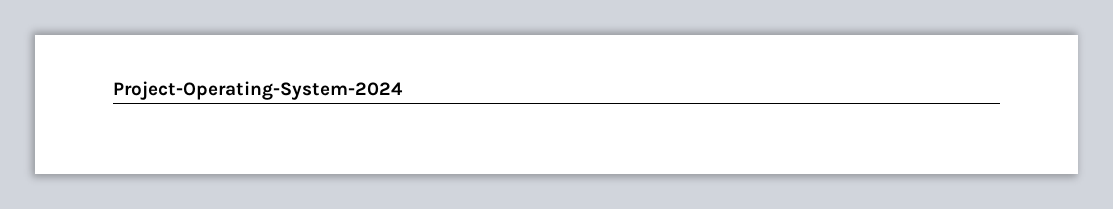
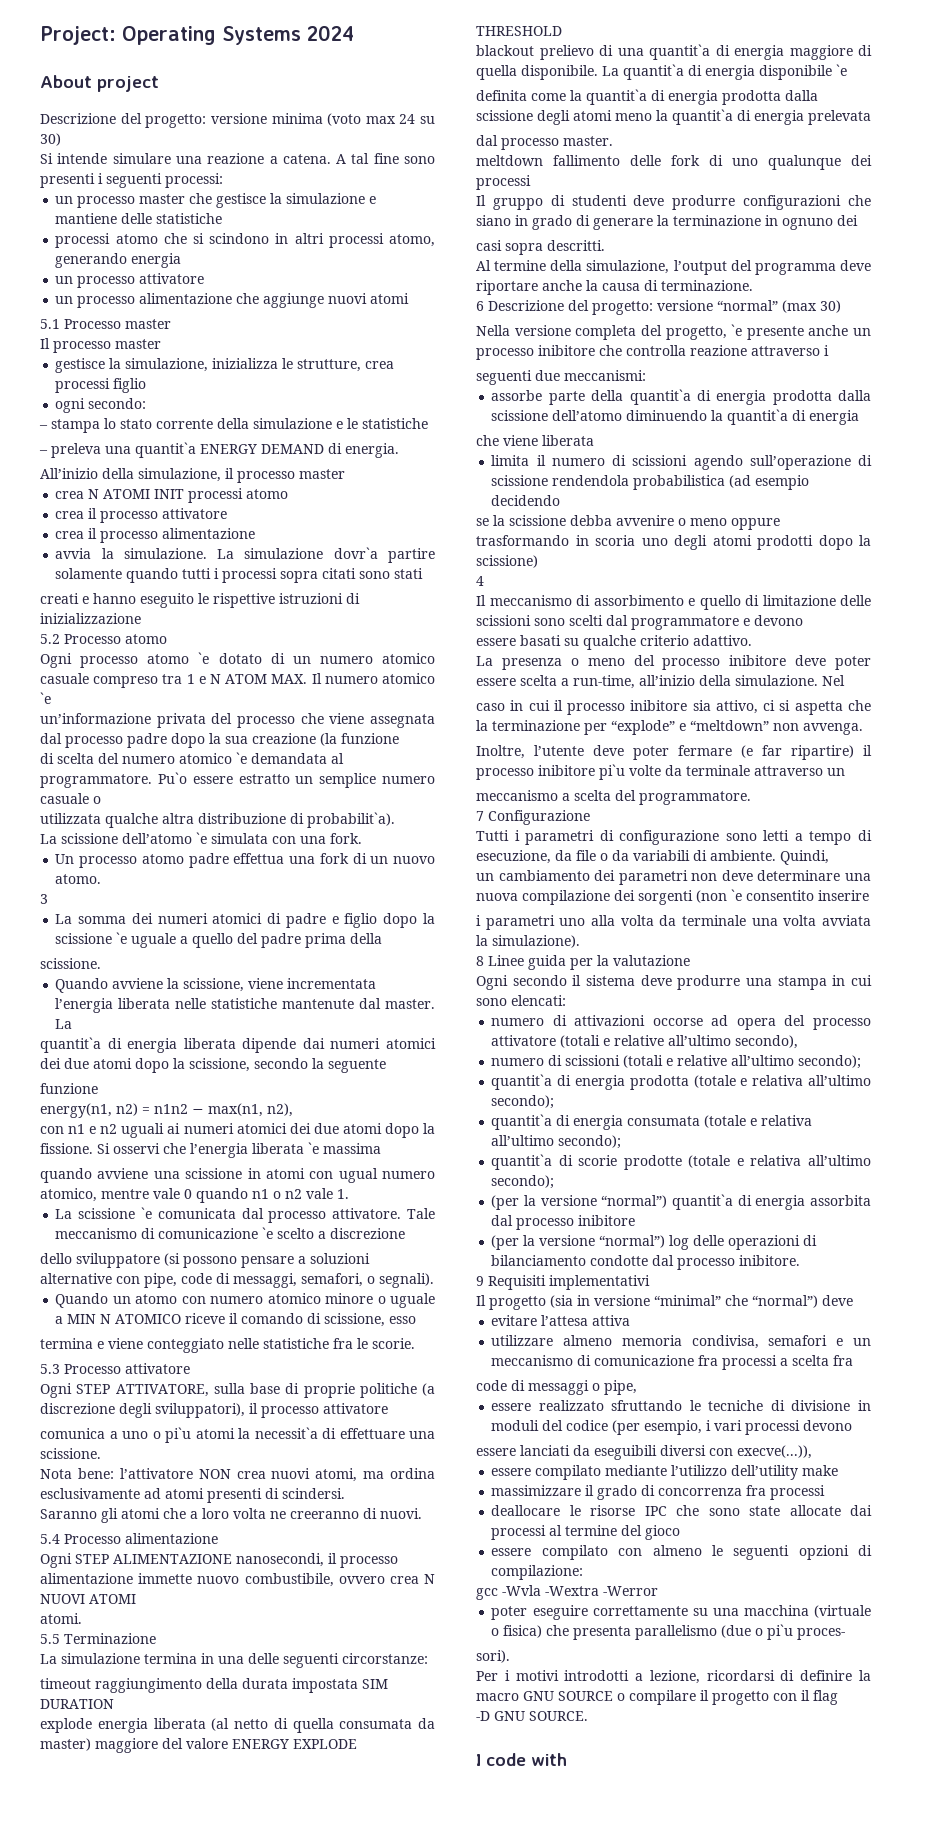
[113,81,403,100] Project-Operating-System-2024 -> [40,25,354,45] [40,75,159,92] [40,113,435,128] [40,133,61,146] [40,153,436,164] [40,173,223,188] [55,193,377,208] [55,213,223,224] [55,233,435,248] [55,253,182,268] [55,273,205,288] [55,293,410,308] [40,319,171,329] [40,338,161,353] [55,358,395,373] [55,378,147,393] [55,398,147,413] [39,418,428,433] [39,442,399,458] [40,468,345,483] [55,488,289,503] [55,508,228,523] [55,528,256,543] [55,547,435,563] [55,568,424,583] [40,593,360,608] [40,613,141,624] [40,634,167,644] [40,652,435,668] [40,673,435,688] [40,692,51,704] [40,713,436,728] [40,733,399,748] [40,752,344,764] [40,772,435,788] [40,793,101,804] [40,812,395,828] [40,832,362,844] [55,853,436,868] [55,874,102,884] [40,894,48,904] [55,913,435,928] [55,932,383,948] [40,958,101,969] [55,978,377,993] [55,998,435,1013] [55,1019,73,1029] [40,1037,436,1053] [40,1058,386,1073] [40,1083,98,1094] [40,1103,293,1118] [40,1123,435,1138] [40,1142,381,1158] [40,1168,435,1183] [40,1188,349,1203] [55,1207,436,1223] [55,1227,406,1239] [40,1253,370,1268] [40,1273,434,1288] [55,1293,435,1308] [55,1313,417,1327] [40,1338,415,1353] [40,1363,190,1374] [40,1383,435,1398] [40,1403,388,1418] [40,1427,435,1443] [40,1448,101,1459] [40,1468,435,1482] [40,1488,345,1503] [40,1508,422,1523] [40,1533,218,1544] [40,1553,398,1568] [40,1573,436,1587] [40,1594,136,1604] [40,1613,82,1624] [40,1633,156,1644] [40,1653,428,1668] [40,1678,388,1693] [40,1699,114,1709] [40,1718,435,1733] [40,1738,357,1753] [476,26,562,36] [476,44,872,60] [476,64,847,80] [476,89,818,105] [476,109,871,125] [476,135,613,150] [476,155,872,170] [476,175,531,190] [476,195,871,210] [476,215,858,230] [476,240,605,255] [476,260,871,275] [476,280,753,295] [476,300,841,315] [476,324,871,340] [476,345,829,360] [476,370,646,385] [491,389,871,405] [491,409,860,425] [476,435,594,446] [491,455,872,470] [491,475,810,490] [491,495,561,506] [476,515,780,530] [476,535,871,550] [476,555,538,568] [476,576,484,586] [476,595,871,610] [476,615,803,630] [476,635,752,650] [476,655,871,670] [476,675,845,689] [476,700,871,715] [476,720,863,735] [476,745,872,760] [476,764,845,780] [476,790,751,805] [476,810,590,825] [476,830,872,845] [476,850,829,865] [476,870,871,885] [476,889,869,905] [476,915,871,930] [476,935,580,948] [476,955,690,970] [476,975,872,990] [476,995,566,1006] [491,1015,871,1030] [491,1035,799,1049] [491,1055,862,1069] [491,1074,871,1090] [491,1095,555,1109] [491,1114,813,1130] [491,1135,622,1149] [491,1154,871,1170] [491,1175,555,1189] [491,1194,871,1210] [491,1215,636,1230] [491,1235,818,1250] [491,1255,801,1270] [476,1275,650,1290] [476,1295,853,1310] [491,1315,631,1326] [491,1335,871,1349] [491,1355,854,1370] [476,1380,637,1395] [491,1400,871,1411] [491,1420,853,1435] [476,1445,812,1460] [491,1465,839,1480] [491,1485,826,1500] [491,1505,872,1516] [491,1525,681,1540] [491,1545,872,1560] [491,1565,584,1580] [476,1585,658,1600] [491,1605,871,1620] [491,1624,846,1640] [476,1650,510,1663] [476,1670,871,1684] [476,1690,838,1705] [476,1711,588,1721] [476,1753,567,1766] Project: Operating Systems 2024 // About project // Descrizione del progetto: versione minima (voto max 24 su 30) // Si intende simulare una reazione a catena. A tal fine sono presenti i seguenti processi: // un processo master che gestisce la simulazione e mantiene delle statistiche // processi atomo che si scindono in altri processi atomo, generando energia // un processo attivatore // un processo alimentazione che aggiunge nuovi atomi // 5.1 Processo master // Il processo master // gestisce la simulazione, inizializza le strutture, crea processi figlio // ogni secondo: // – stampa lo stato corrente della simulazione e le statistiche // – preleva una quantit`a ENERGY DEMAND di energia. // All’inizio della simulazione, il processo master // crea N ATOMI INIT processi atomo // crea il processo attivatore // crea il processo alimentazione // avvia la simulazione. La simulazione dovr`a partire solamente quando tutti i processi sopra citati sono stati // creati e hanno eseguito le rispettive istruzioni di inizializzazione // 5.2 Processo atomo // Ogni processo atomo `e dotato di un numero atomico casuale compreso tra 1 e N ATOM MAX. Il numero atomico `e // un’informazione privata del processo che viene assegnata dal processo padre dopo la sua creazione (la funzione // di scelta del numero atomico `e demandata al programmatore. Pu`o essere estratto un semplice numero casuale o // utilizzata qualche altra distribuzione di probabilit`a). // La scissione dell’atomo `e simulata con una fork. // Un processo atomo padre effettua una fork di un nuovo atomo. // 3 // La somma dei numeri atomici di padre e figlio dopo la scissione `e uguale a quello del padre prima della // scissione. // Quando avviene la scissione, viene incrementata l’energia liberata nelle statistiche mantenute dal master. La // quantit`a di energia liberata dipende dai numeri atomici dei due atomi dopo la scissione, secondo la seguente // funzione // energy(n1, n2) = n1n2 − max(n1, n2), // con n1 e n2 uguali ai numeri atomici dei due atomi dopo la fissione. Si osservi che l’energia liberata `e massima // quando avviene una scissione in atomi con ugual numero atomico, mentre vale 0 quando n1 o n2 vale 1. // La scissione `e comunicata dal processo attivatore. Tale meccanismo di comunicazione `e scelto a discrezione // dello sviluppatore (si possono pensare a soluzioni alternative con pipe, code di messaggi, semafori, o segnali). // Quando un atomo con numero atomico minore o uguale a MIN N ATOMICO riceve il comando di scissione, esso // termina e viene conteggiato nelle statistiche fra le scorie. // 5.3 Processo attivatore // Ogni STEP ATTIVATORE, sulla base di proprie politiche (a discrezione degli sviluppatori), il processo attivatore // comunica a uno o pi`u atomi la necessit`a di effettuare una scissione. // Nota bene: l’attivatore NON crea nuovi atomi, ma ordina esclusivamente ad atomi presenti di scindersi. // Saranno gli atomi che a loro volta ne creeranno di nuovi. // 5.4 Processo alimentazione // Ogni STEP ALIMENTAZIONE nanosecondi, il processo alimentazione immette nuovo combustibile, ovvero crea N NUOVI ATOMI // atomi. // 5.5 Terminazione // La simulazione termina in una delle seguenti circorstanze: // timeout raggiungimento della durata impostata SIM DURATION // explode energia liberata (al netto di quella consumata da master) maggiore del valore ENERGY EXPLODE THRESHOLD // blackout prelievo di una quantit`a di energia maggiore di quella disponibile. La quantit`a di energia disponibile `e // definita come la quantit`a di energia prodotta dalla scissione degli atomi meno la quantit`a di energia prelevata // dal processo master. // meltdown fallimento delle fork di uno qualunque dei processi // Il gruppo di studenti deve produrre configurazioni che siano in grado di generare la terminazione in ognuno dei // casi sopra descritti. // Al termine della simulazione, l’output del programma deve riportare anche la causa di terminazione. // 6 Descrizione del progetto: versione “normal” (max 30) // Nella versione completa del progetto, `e presente anche un processo inibitore che controlla reazione attraverso i // seguenti due meccanismi: // assorbe parte della quantit`a di energia prodotta dalla scissione dell’atomo diminuendo la quantit`a di energia // che viene liberata // limita il numero di scissioni agendo sull’operazione di scissione rendendola probabilistica (ad esempio decidendo // se la scissione debba avvenire o meno oppure trasformando in scoria uno degli atomi prodotti dopo la scissione) // 4 // Il meccanismo di assorbimento e quello di limitazione delle scissioni sono scelti dal programmatore e devono // essere basati su qualche criterio adattivo. // La presenza o meno del processo inibitore deve poter essere scelta a run-time, all’inizio della simulazione. Nel // caso in cui il processo inibitore sia attivo, ci si aspetta che la terminazione per “explode” e “meltdown” non avvenga. // Inoltre, l’utente deve poter fermare (e far ripartire) il processo inibitore pi`u volte da terminale attraverso un // meccanismo a scelta del programmatore. // 7 Configurazione // Tutti i parametri di configurazione sono letti a tempo di esecuzione, da file o da variabili di ambiente. Quindi, // un cambiamento dei parametri non deve determinare una nuova compilazione dei sorgenti (non `e consentito inserire // i parametri uno alla volta da terminale una volta avviata la simulazione). // 8 Linee guida per la valutazione // Ogni secondo il sistema deve produrre una stampa in cui sono elencati: // numero di attivazioni occorse ad opera del processo attivatore (totali e relative all’ultimo secondo), // numero di scissioni (totali e relative all’ultimo secondo); // quantit`a di energia prodotta (totale e relativa all’ultimo secondo); // quantit`a di energia consumata (totale e relativa all’ultimo secondo); // quantit`a di scorie prodotte (totale e relativa all’ultimo secondo); // (per la versione “normal”) quantit`a di energia assorbita dal processo inibitore // (per la versione “normal”) log delle operazioni di bilanciamento condotte dal processo inibitore. // 9 Requisiti implementativi // Il progetto (sia in versione “minimal” che “normal”) deve // evitare l’attesa attiva // utilizzare almeno memoria condivisa, semafori e un meccanismo di comunicazione fra processi a scelta fra // code di messaggi o pipe, // essere realizzato sfruttando le tecniche di divisione in moduli del codice (per esempio, i vari processi devono // essere lanciati da eseguibili diversi con execve(...)), // essere compilato mediante l’utilizzo dell’utility make // massimizzare il grado di concorrenza fra processi // deallocare le risorse IPC che sono state allocate dai processi al termine del gioco // essere compilato con almeno le seguenti opzioni di compilazione: // gcc -Wvla -Wextra -Werror // poter eseguire correttamente su una macchina (virtuale o fisica) che presenta parallelismo (due o pi`u proces- // sori). // Per i motivi introdotti a lezione, ricordarsi di definire la macro GNU SOURCE o compilare il progetto con il flag // -D GNU SOURCE. // I code with

